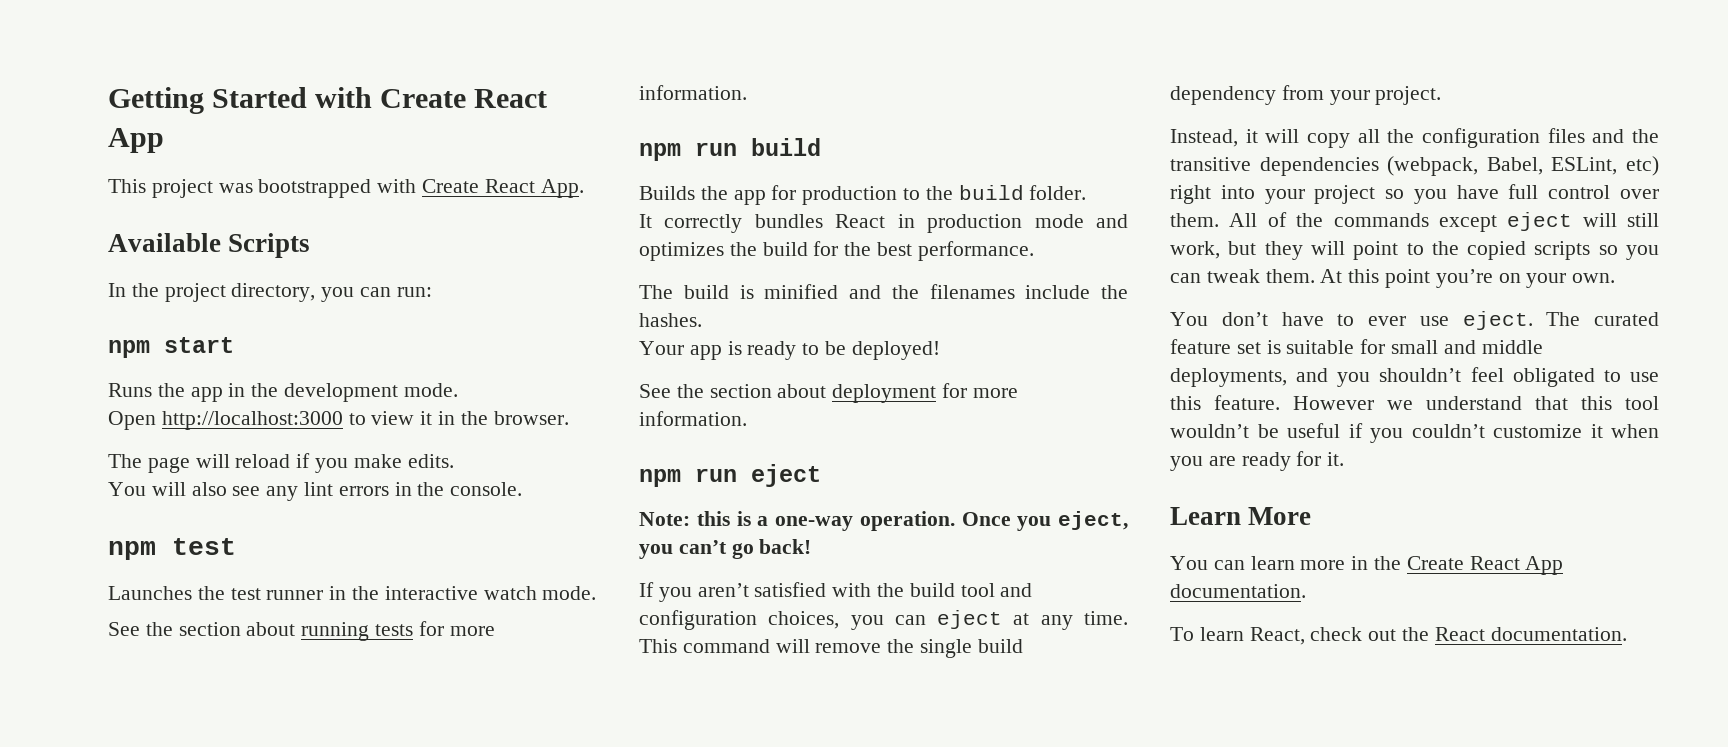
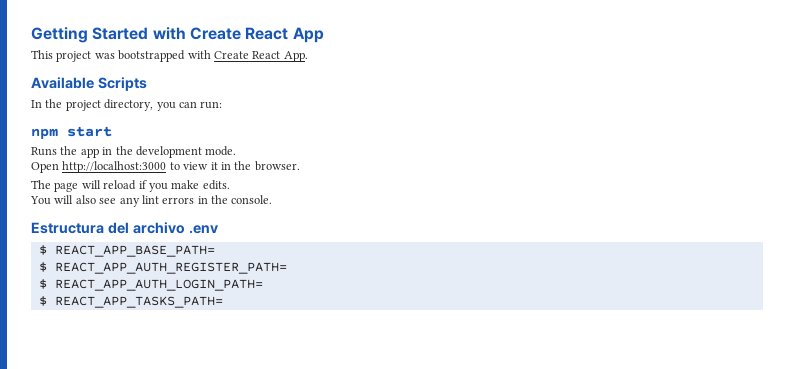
[108,538,236,560] [108,586,597,600] [108,621,495,641] [639,85,747,100] [639,138,821,161] [639,185,1087,205] [639,214,1128,233] [639,241,1034,261] [639,284,1128,299] [639,313,702,327] [639,341,940,360] [639,383,1018,403] [639,411,747,426] [639,464,821,487] [639,511,1128,531] [639,539,812,559] [639,582,1033,602] [639,610,1128,630] [639,639,1023,658] [1170,85,1442,105] [1170,128,1659,148] [1170,156,1659,176] [1170,184,1659,204] [1170,212,1659,232] [1170,241,1659,260] [1170,269,1616,288] [1170,311,1659,330] [1170,339,1543,354] [1170,367,1659,387] [1170,395,1659,410] [1170,423,1659,443] [1170,451,1345,471] [1170,507,1312,525] [1170,556,1564,575] [1170,584,1306,598] [1170,627,1627,645] npm test // Launches the test runner in the interactive watch mode. // See the section about running tests for more information. // npm run build // Builds the app for production to the build folder. // It correctly bundles React in production mode and optimizes the build for the best performance. // The build is minified and the filenames include the hashes. // Your app is ready to be deployed! // See the section about deployment for more information. // npm run eject // Note: this is a one-way operation. Once you eject, you can’t go back! // If you aren’t satisfied with the build tool and configuration choices, you can eject at any time. This command will remove the single build dependency from your project. // Instead, it will copy all the configuration files and the transitive dependencies (webpack, Babel, ESLint, etc) right into your project so you have full control over them. All of the commands except eject will still work, but they will point to the copied scripts so you can tweak them. At this point you’re on your own. // You don’t have to ever use eject. The curated feature set is suitable for small and middle deployments, and you shouldn’t feel obligated to use this feature. However we understand that this tool wouldn’t be useful if you couldn’t customize it when you are ready for it. // Learn More // You can learn more in the Create React App documentation. // To learn React, check out the React documentation. -> [31,222,218,234] [38,245,215,257] [38,262,287,274] [38,279,263,291] [38,296,223,308] Estructura del archivo .env // $ REACT_APP_BASE_PATH= // $ REACT_APP_AUTH_REGISTER_PATH= // $ REACT_APP_AUTH_LOGIN_PATH= // $ REACT_APP_TASKS_PATH=

